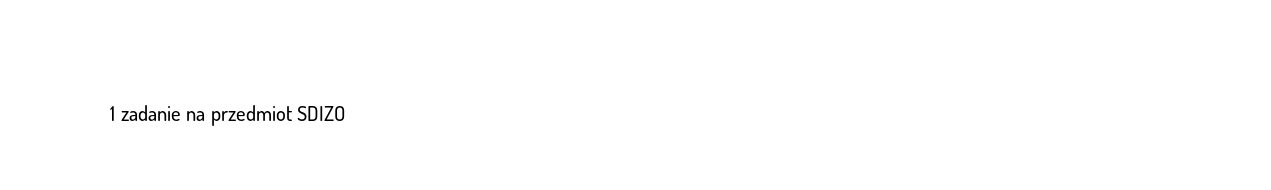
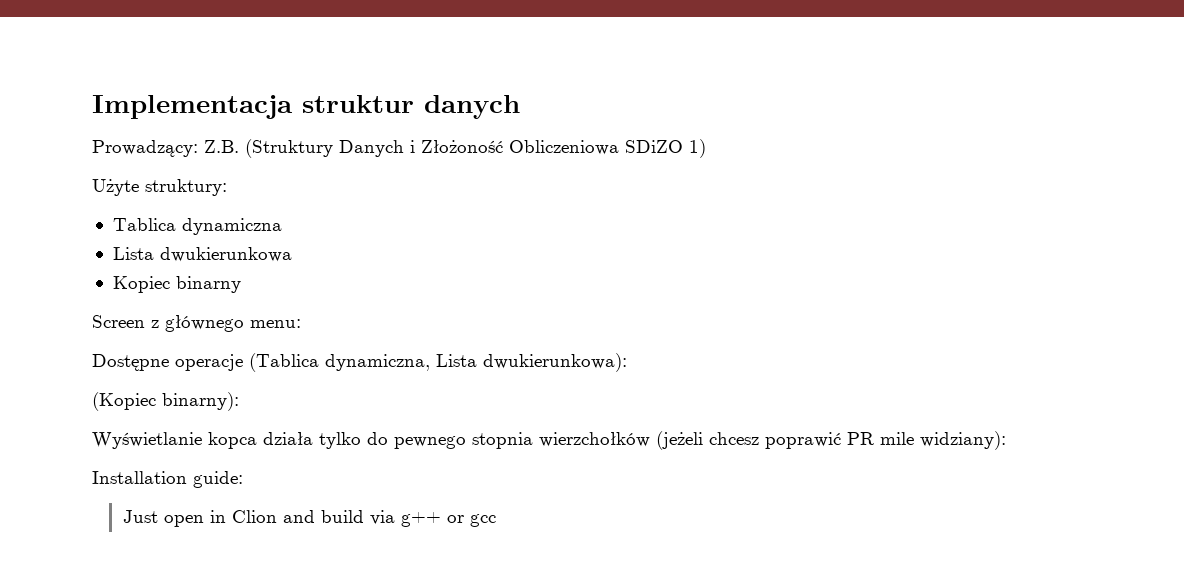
[110,105,346,126] 1 zadanie na przedmiot SDIZO -> [92,95,520,119] [92,139,706,158] [92,179,227,196] [112,218,282,235] [112,247,292,262] [112,276,241,293] [92,315,301,332] [92,353,627,372] [92,392,239,411] [92,431,1006,450] [92,471,243,488] [122,510,496,527] Implementacja struktur danych // Prowadzący: Z.B. (Struktury Danych i Złożoność Obliczeniowa SDiZO 1) // Użyte struktury: // Tablica dynamiczna // Lista dwukierunkowa // Kopiec binarny // Screen z głównego menu: // Dostępne operacje (Tablica dynamiczna, Lista dwukierunkowa): // (Kopiec binarny): // Wyświetlanie kopca działa tylko do pewnego stopnia wierzchołków (jeżeli chcesz poprawić PR mile widziany): // Installation guide: // Just open in Clion and build via g++ or gcc

